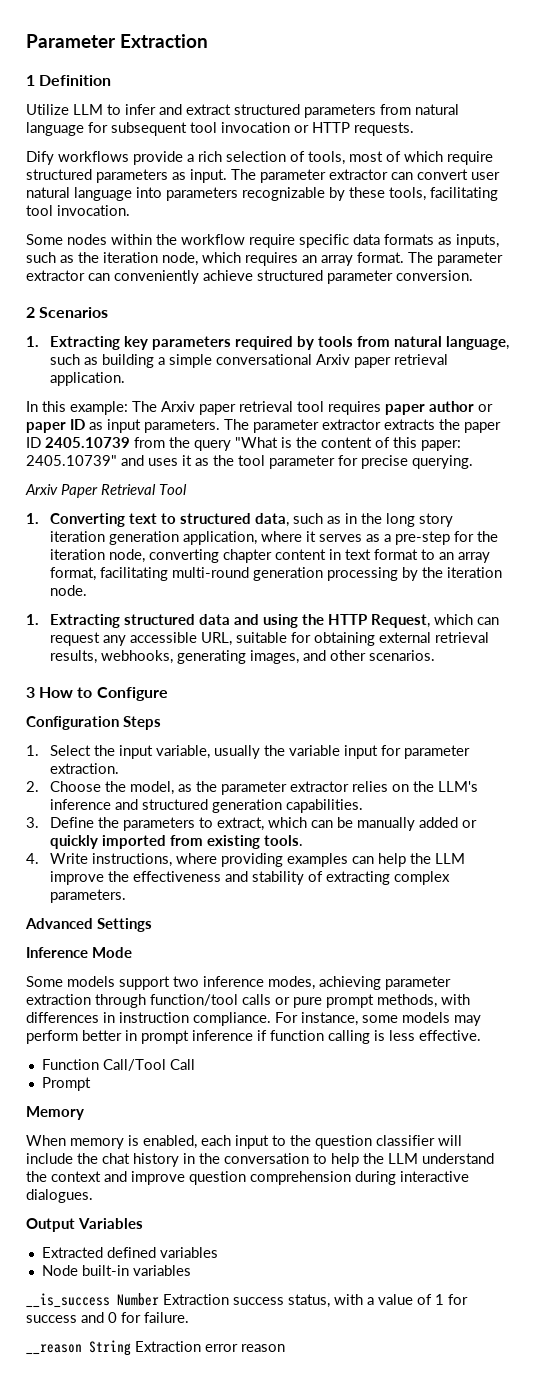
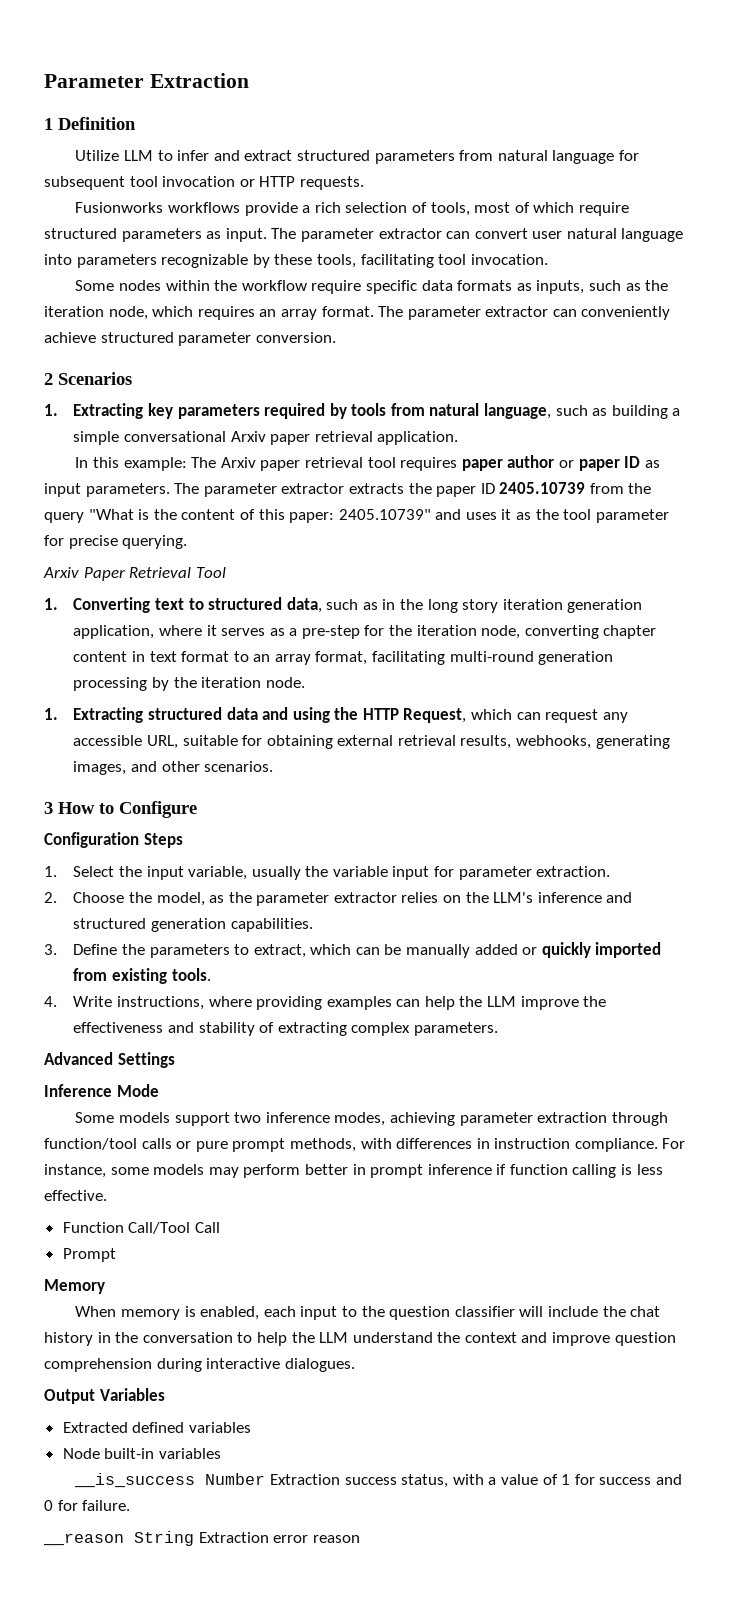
[26,151,54,165] Dify -> [75,202,164,213] Fusionworks

